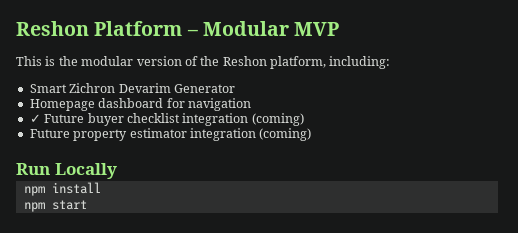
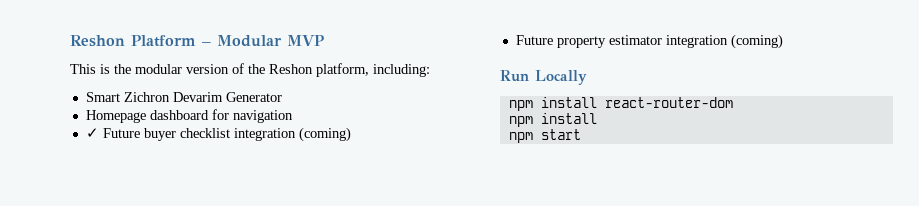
(117, 171) none -> [508,97,733,111] // npm install react-router-dom

